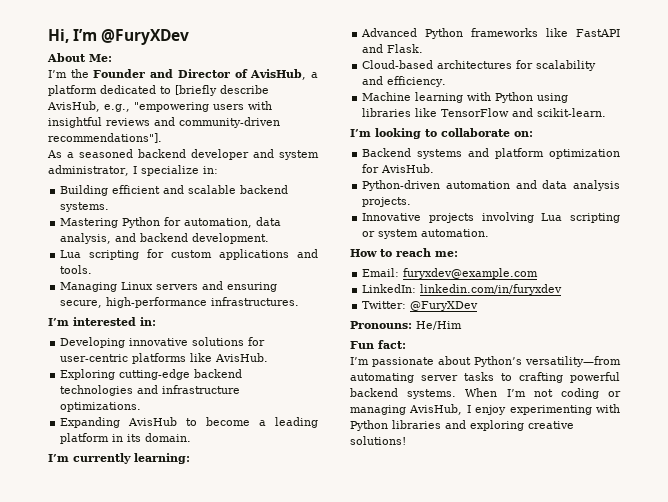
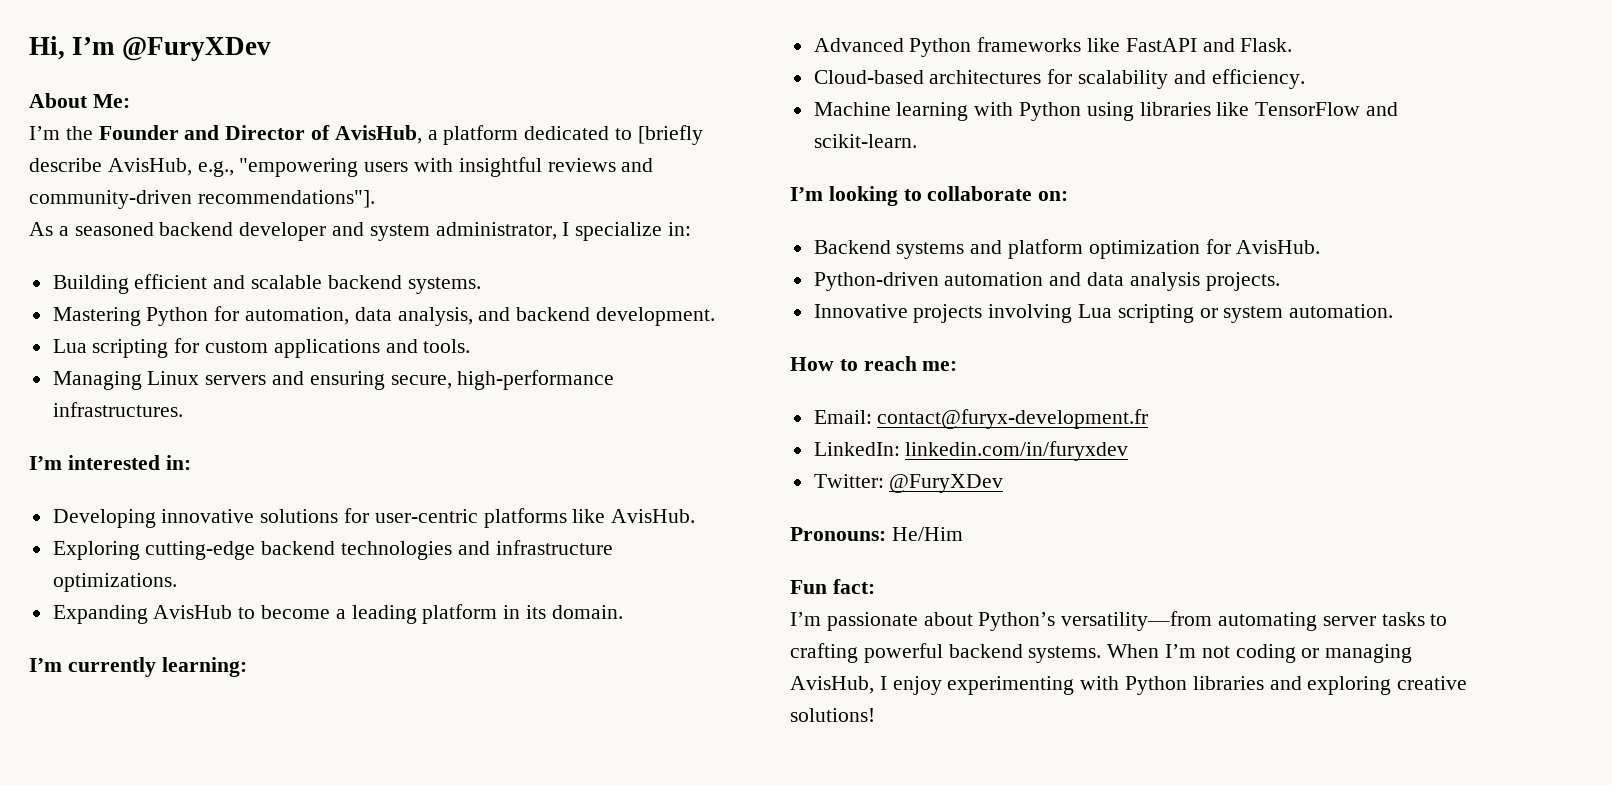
[403,268,539,279] furyxdev@example.com -> [877,409,1149,429] contact@furyx-development.fr

